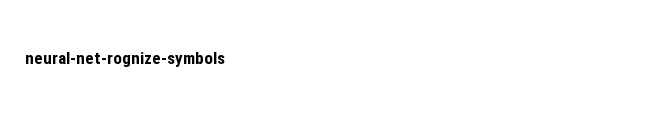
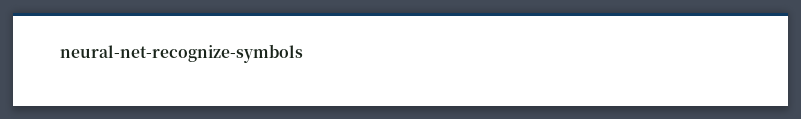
[25,52,225,67] neural-net-rognize-symbols -> [60,44,303,63] neural-net-recognize-symbols

